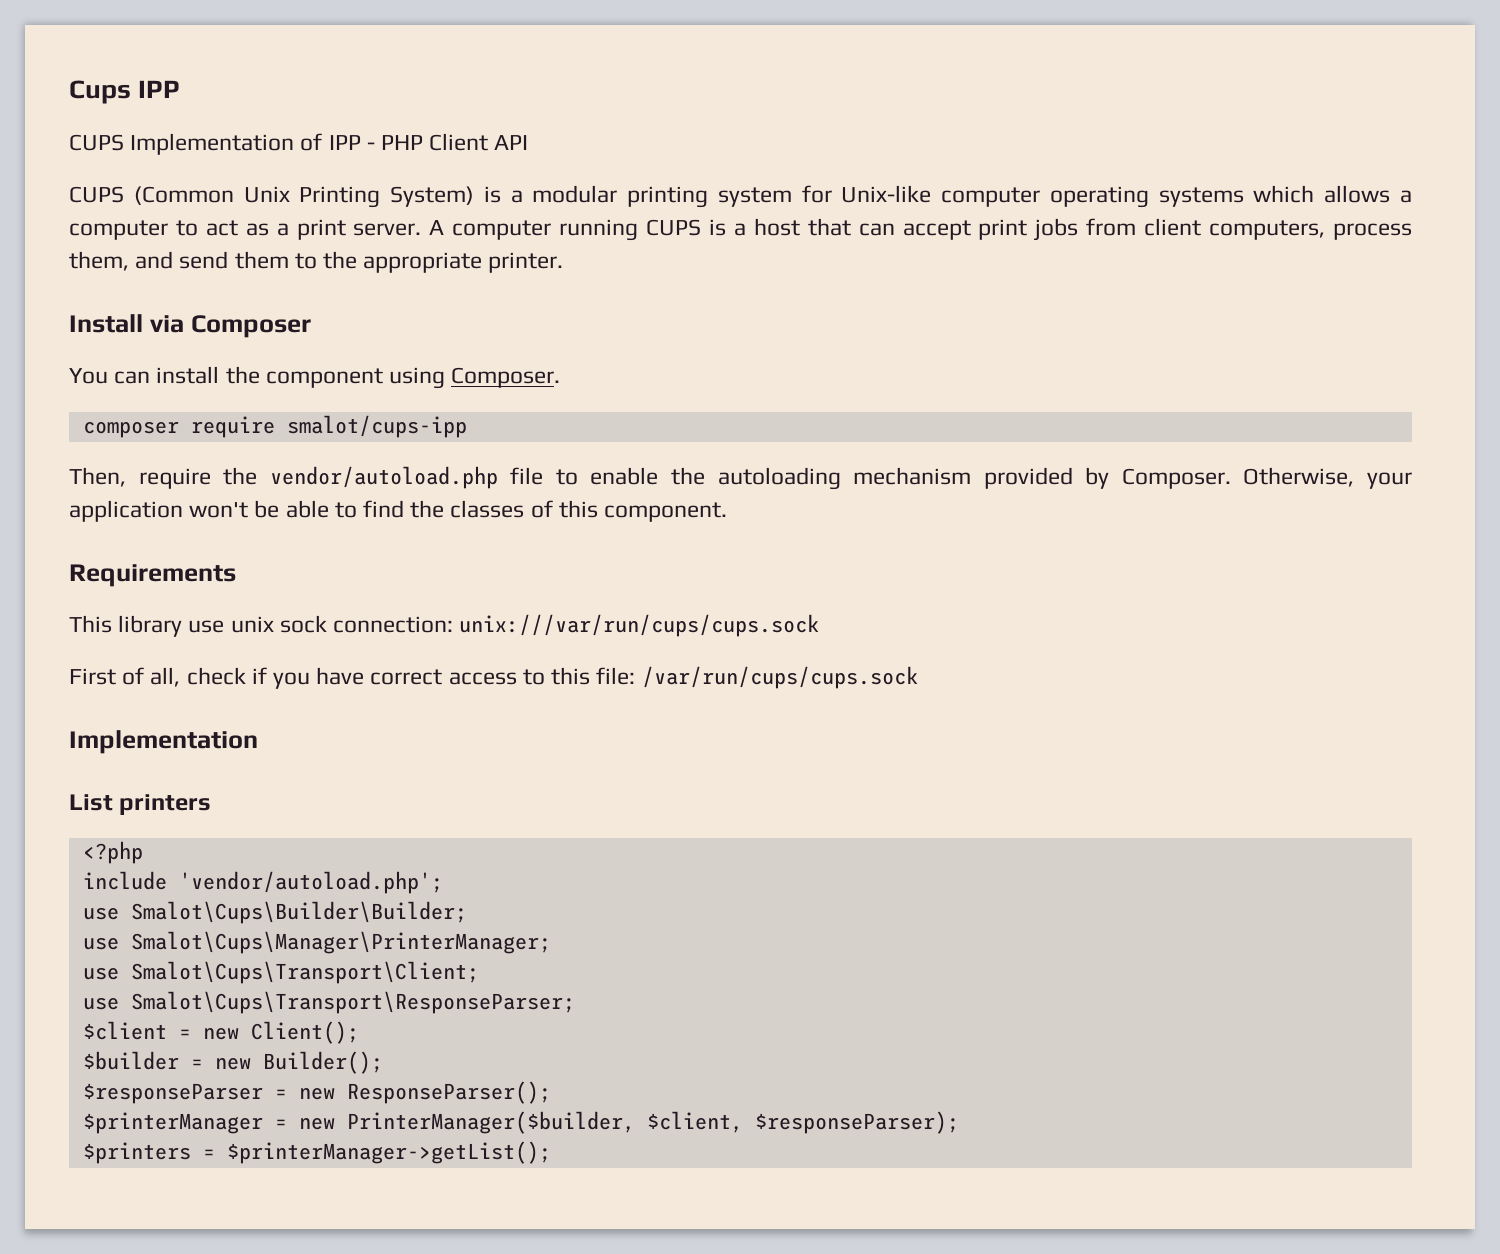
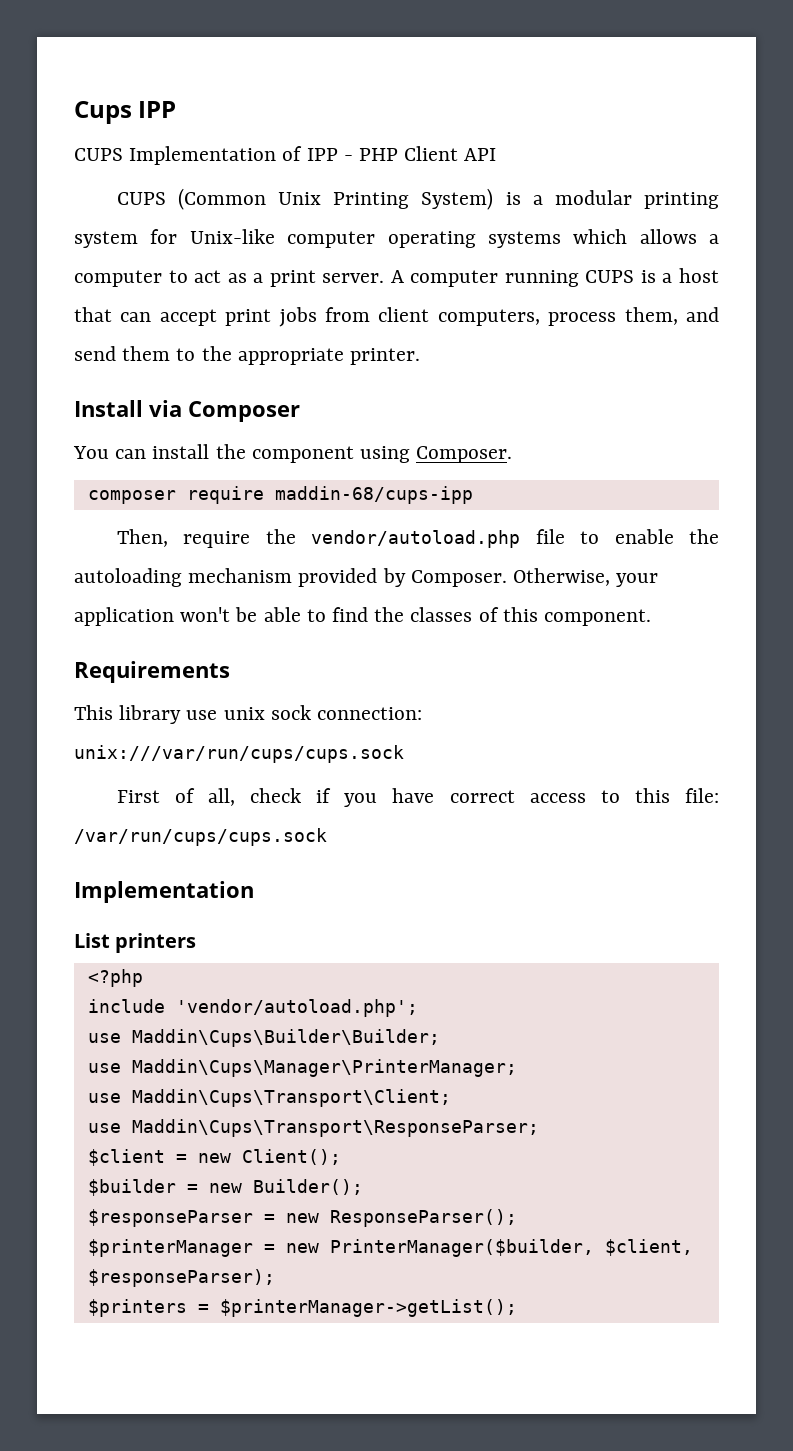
[286,415,467,438] smalot/cups-ipp -> [274,486,473,504] maddin-68/cups-ipp
[130,901,467,924] [82,931,551,954] [82,961,479,984] [82,991,575,1014] Smalot\Cups\Builder\Builder; // use Smalot\Cups\Manager\PrinterManager; // use Smalot\Cups\Transport\Client; // use Smalot\Cups\Transport\ResponseParser; -> [131,1029,440,1047] [87,1059,517,1077] [87,1089,451,1107] [87,1119,539,1137] Maddin\Cups\Builder\Builder; // use Maddin\Cups\Manager\PrinterManager; // use Maddin\Cups\Transport\Client; // use Maddin\Cups\Transport\ResponseParser;

